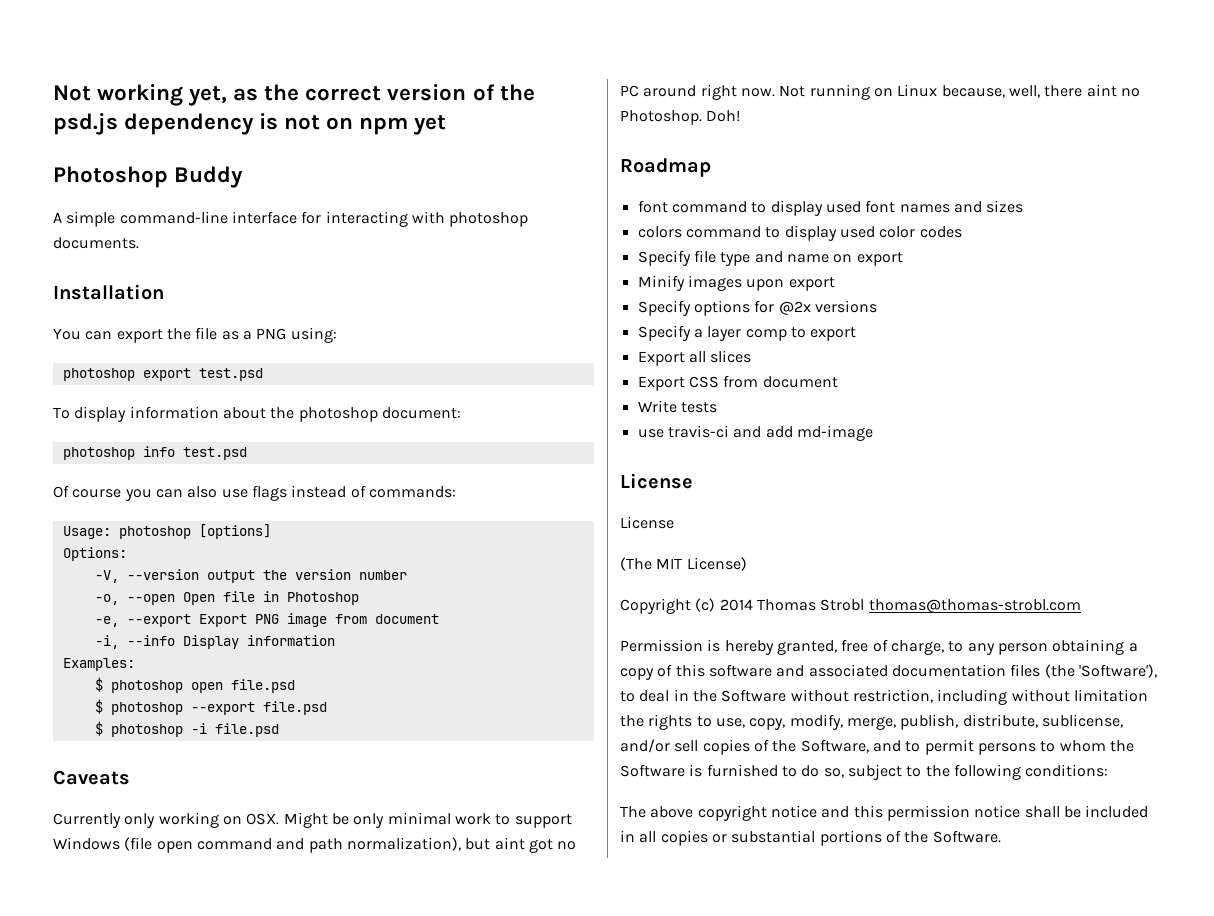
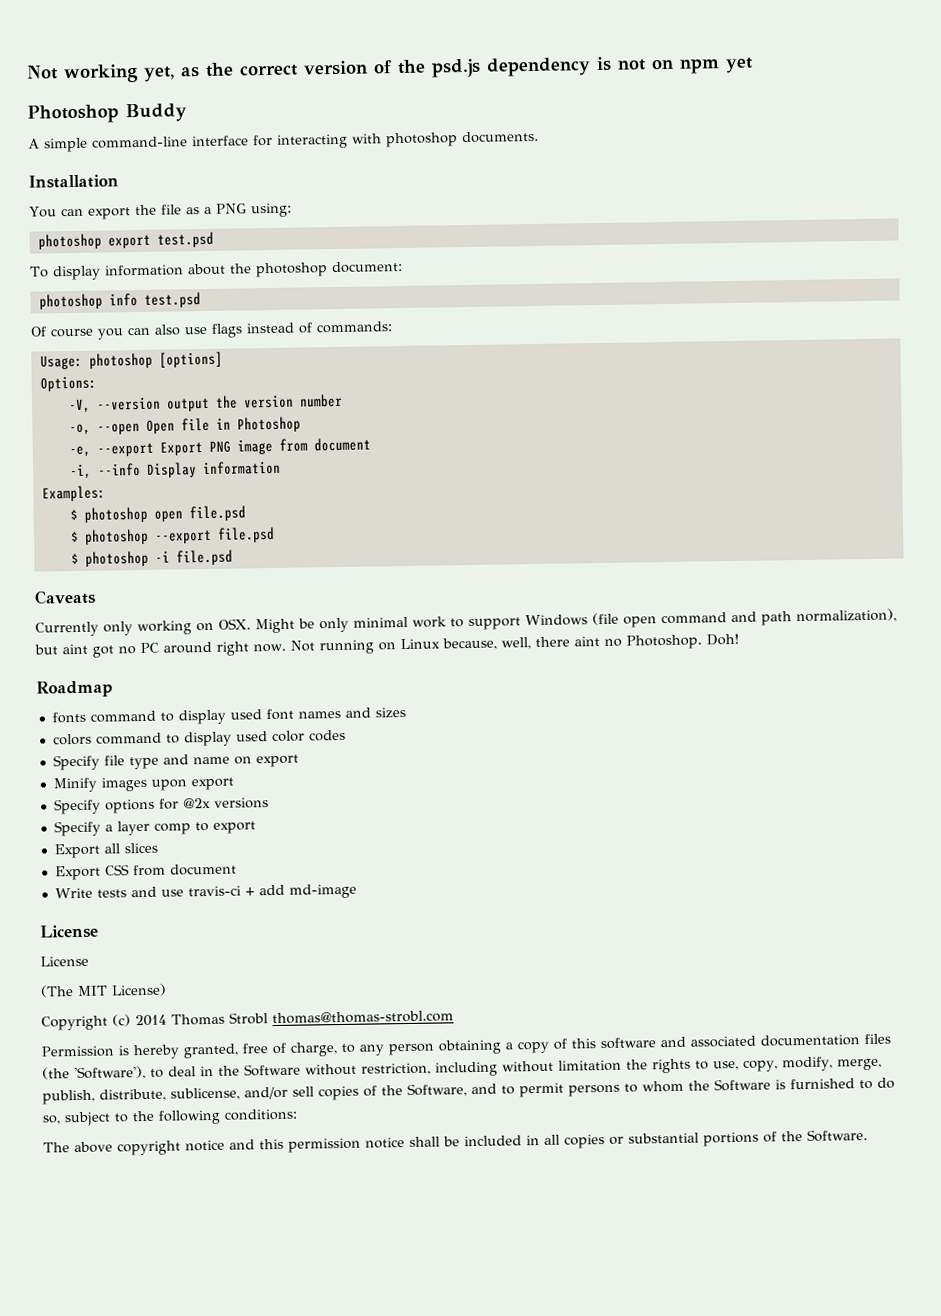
[637,200,668,213] font -> [51,711,86,724] fonts
(717, 407) // -> [130,886,157,898] and
[733,426,762,438] and -> [244,887,255,896] +

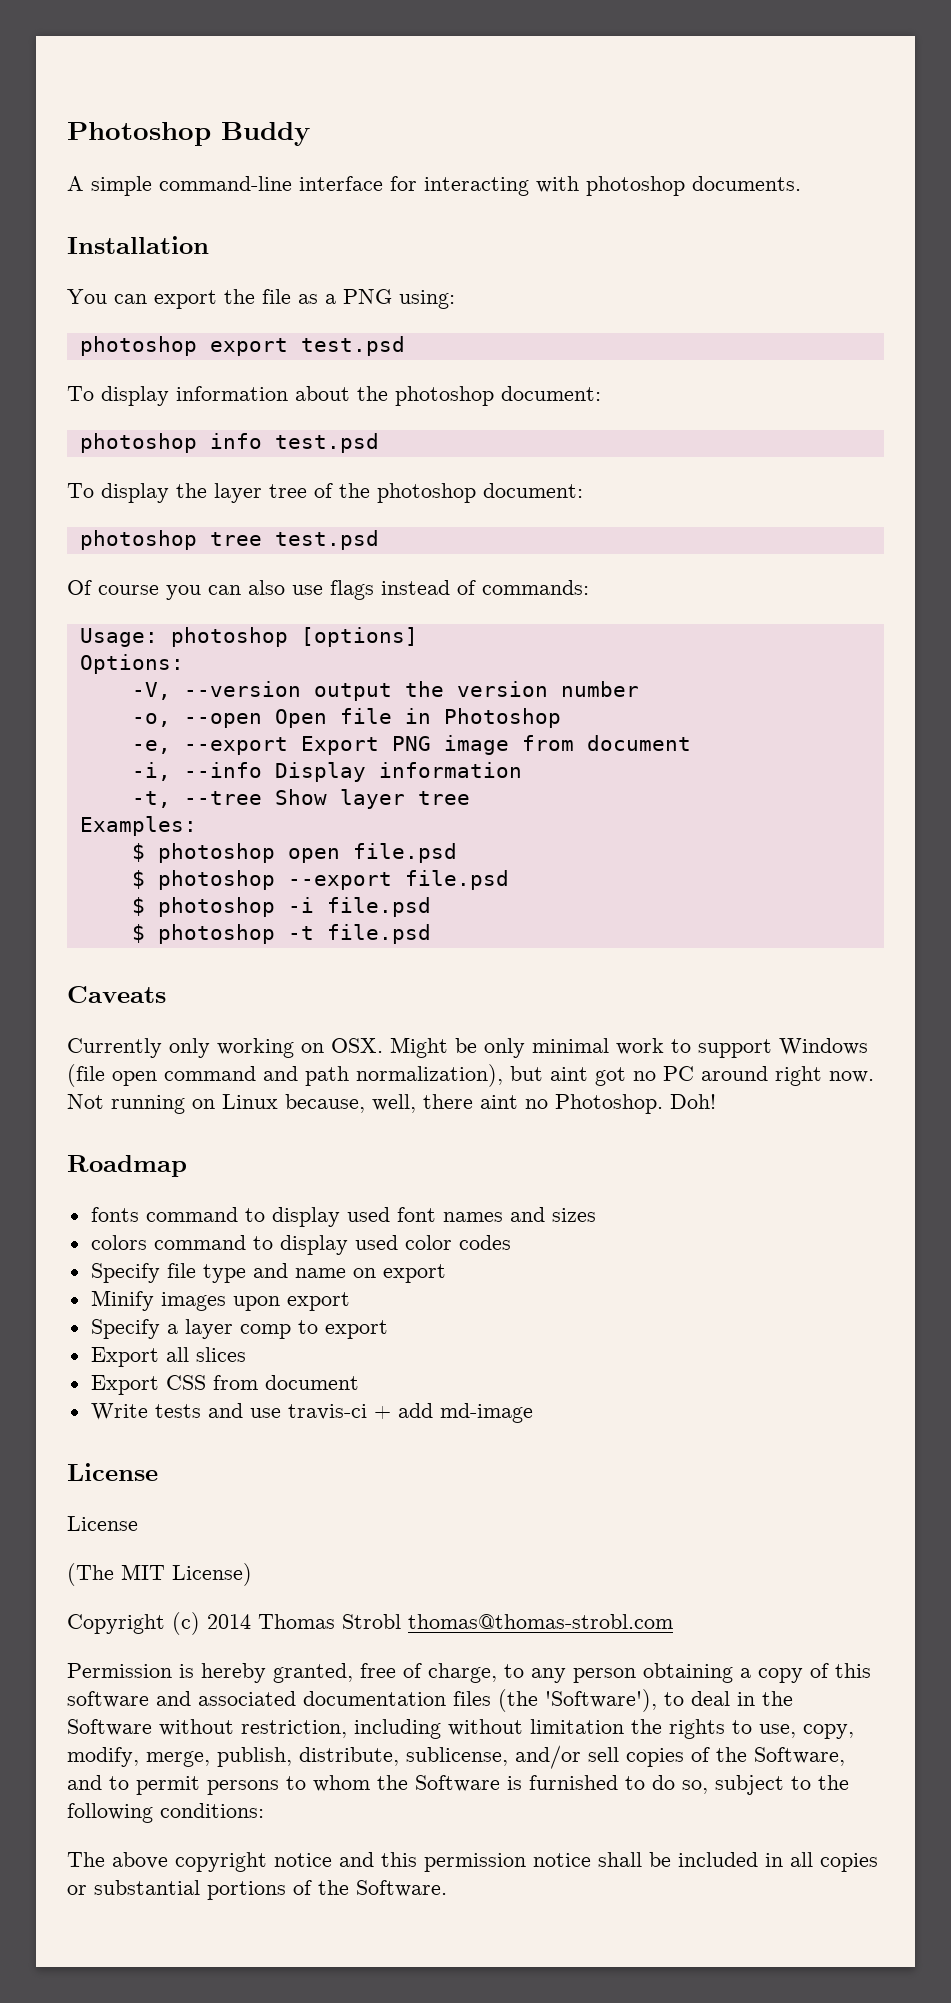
[26,56,753,84] Not working yet, as the correct version of the psd.js dependency is not on npm yet // -> (67, 134) none
(201, 300) none -> [67,483,583,503] [79,530,379,550] // To display the layer tree of the photoshop document: // photoshop tree test.psd
(281, 468) none -> [131,789,470,809] // -t, --tree Show layer tree
(233, 557) none -> [131,924,431,944] // $ photoshop -t file.psd
[53,797,269,815] // Specify options for @2x versions -> (350, 1301) none

